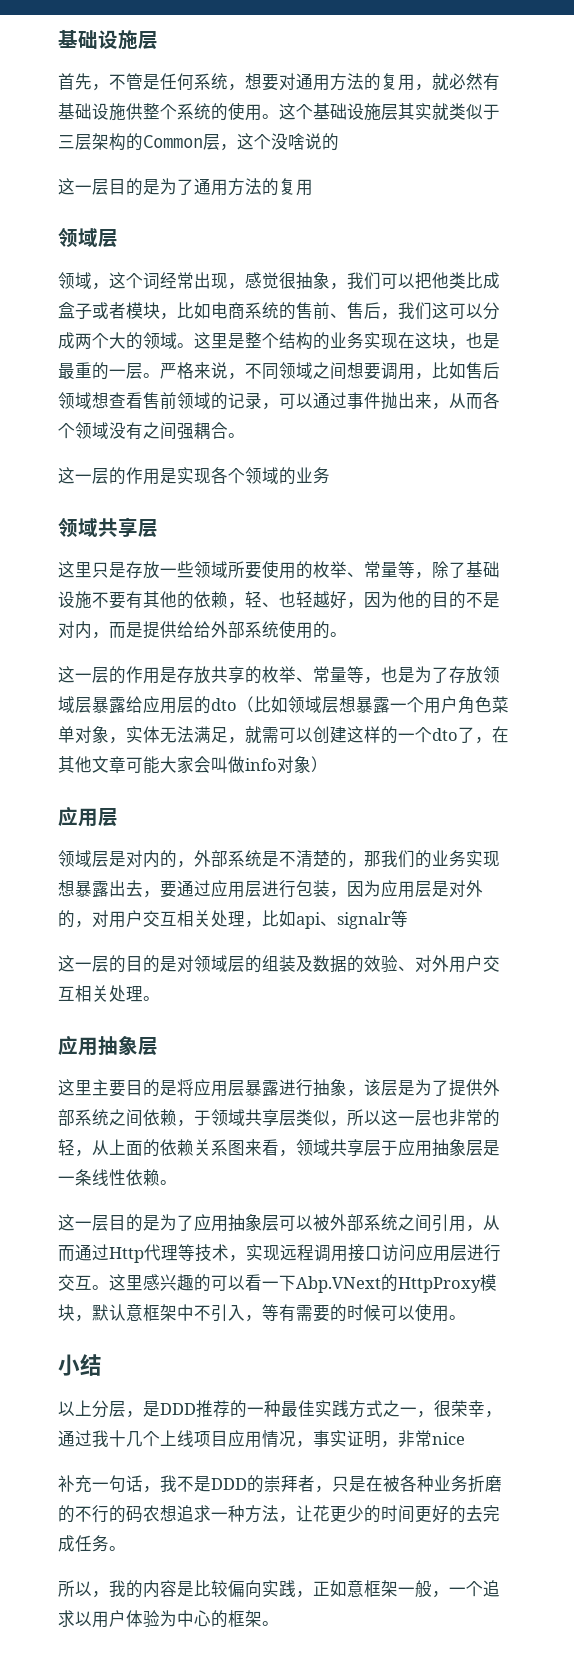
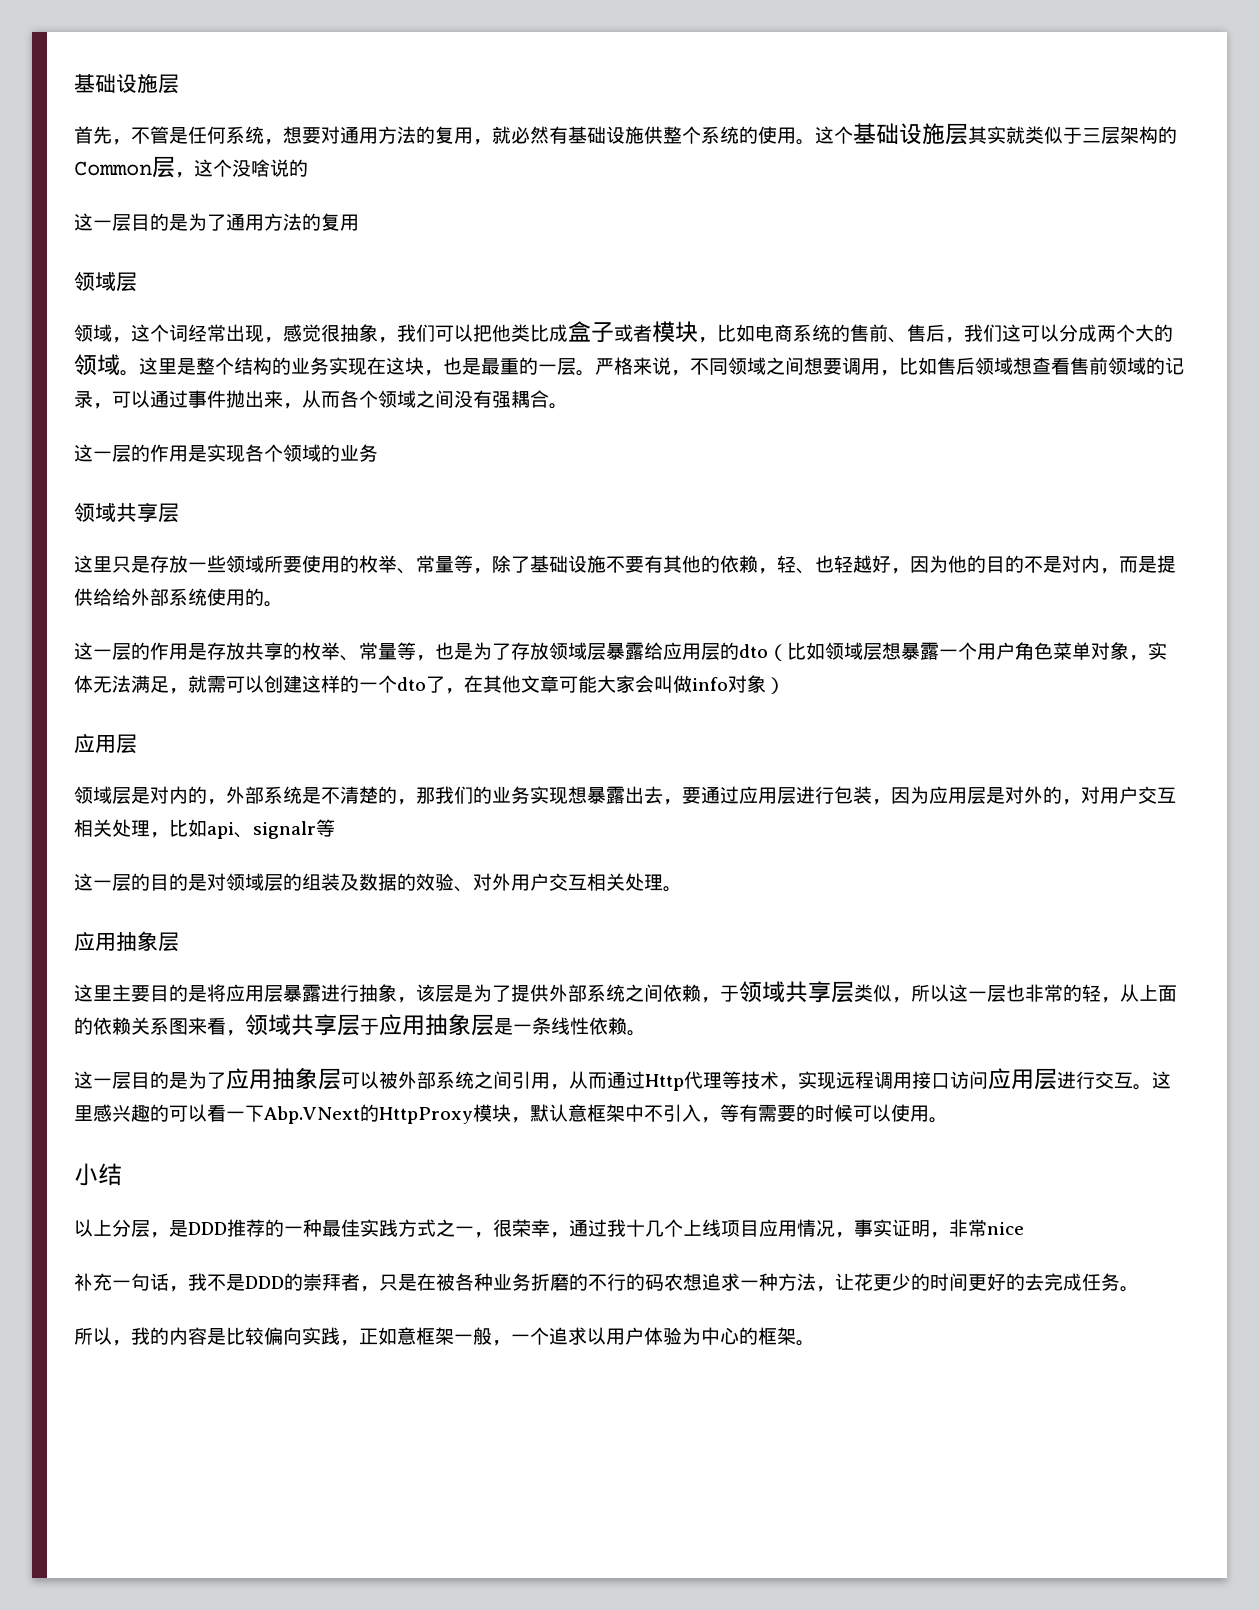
[109,422,177,440] 没有之间 -> [416,390,492,408] 之间没有

